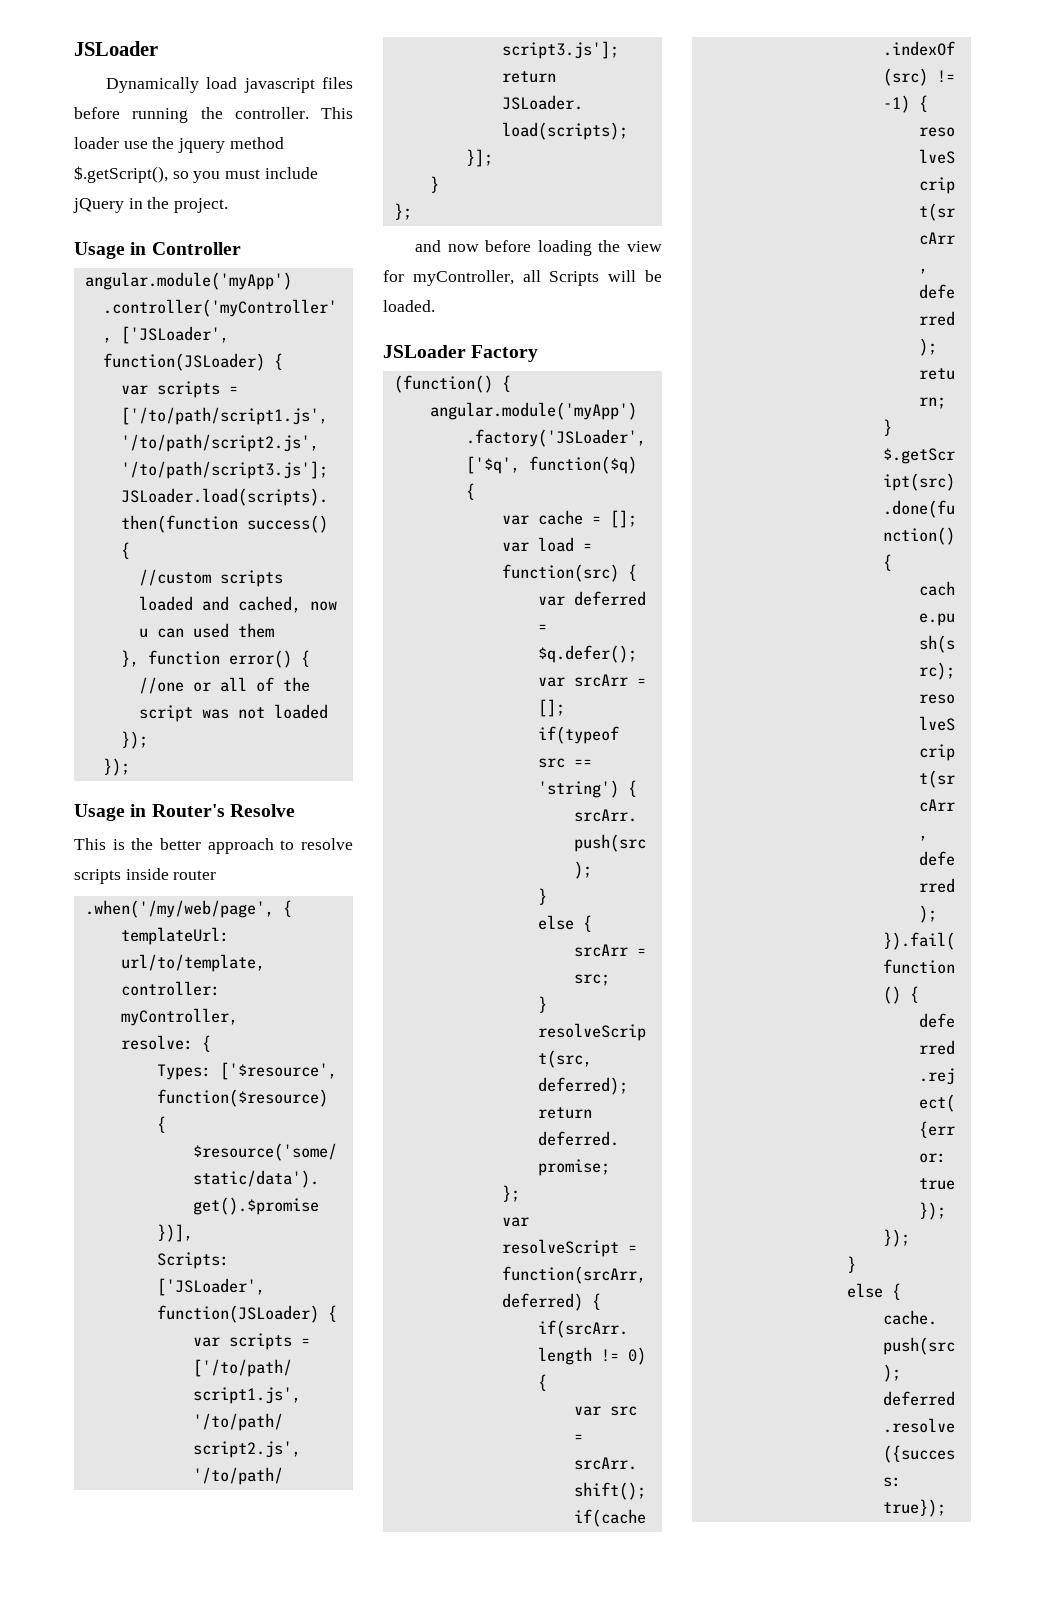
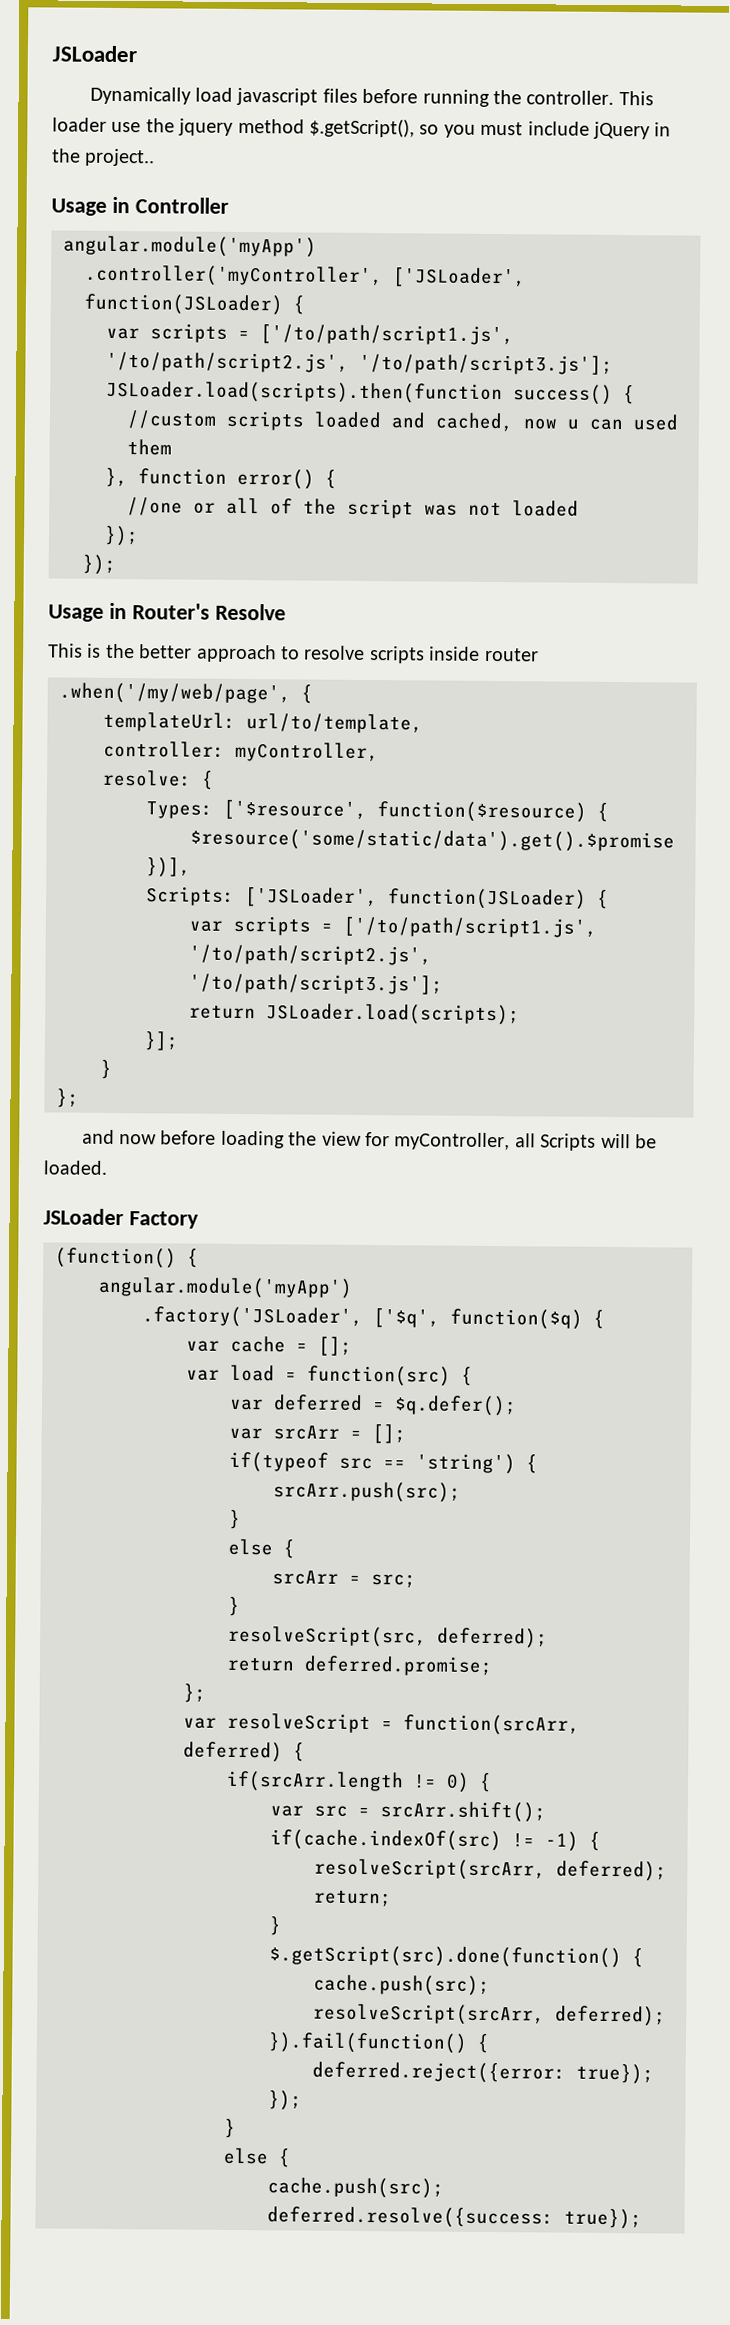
[174,198,229,213] project. -> [84,148,156,167] project..

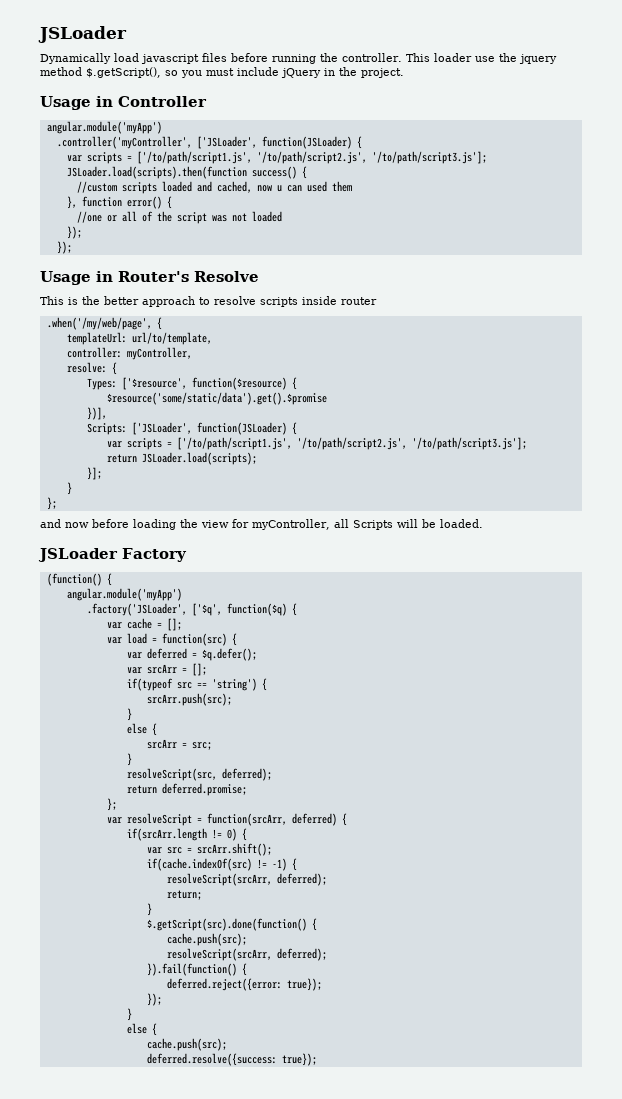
[84,148,156,167] project.. -> [361,68,404,78] project.

